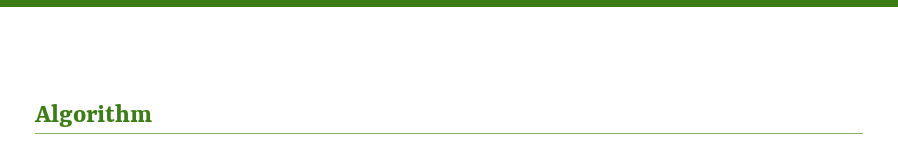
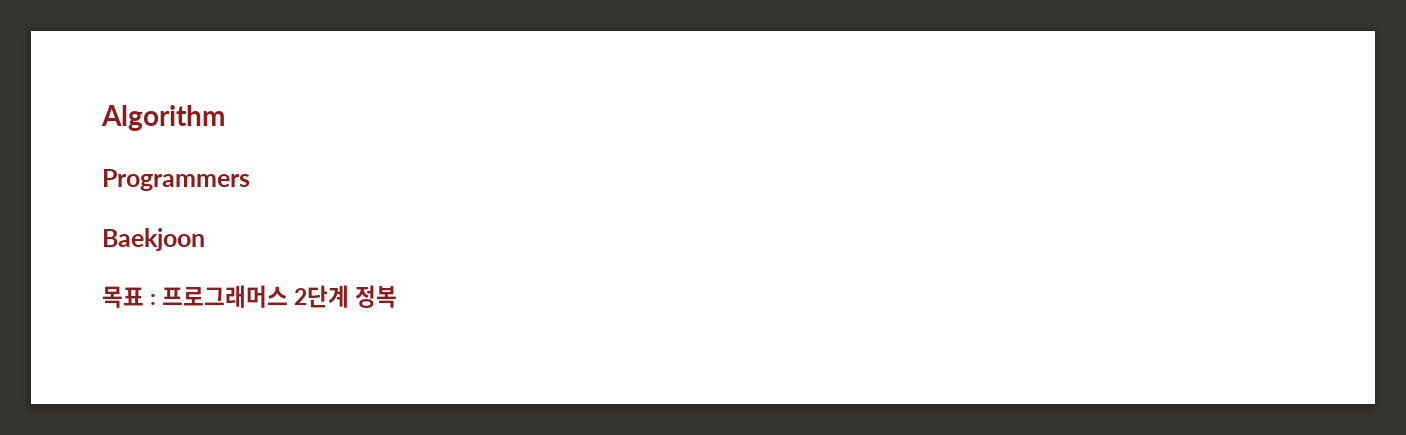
(152, 115) none -> [102,169,250,191] [102,228,205,251] [102,285,398,308] // Programmers // Baekjoon // 목표 : 프로그래머스 2단계 정복

